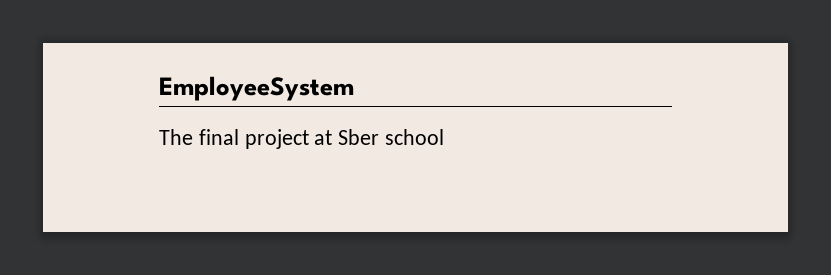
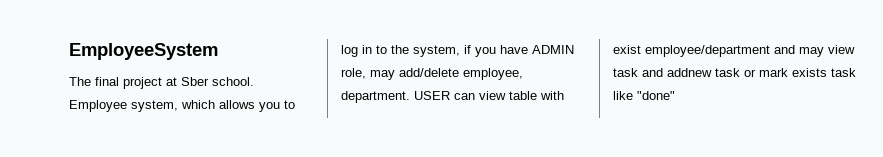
[385,129,445,145] school -> [212,77,254,86] [69,100,295,112] [341,45,574,57] [341,68,523,80] [341,91,564,103] [613,45,855,57] [613,68,856,77] [613,91,675,100] school. Employee system, which allows you to log in to the system, if you have ADMIN role, may add/delete employee, department. USER can view table with exist employee/department and may view task and addnew task or mark exists task like "done"

